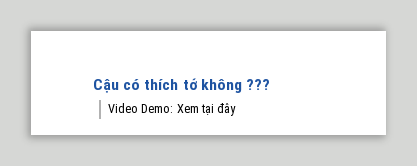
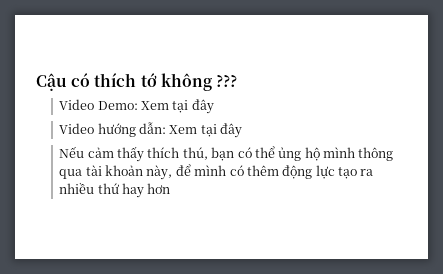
(237, 109) none -> [59,122,243,138] [59,146,394,162] [59,164,374,180] [59,182,171,198] // Video hướng dẫn: Xem tại đây // Nếu cảm thấy thích thú, bạn có thể ủng hộ mình thông qua tài khoản này, để mình có thêm động lực tạo ra nhiều thứ hay hơn

